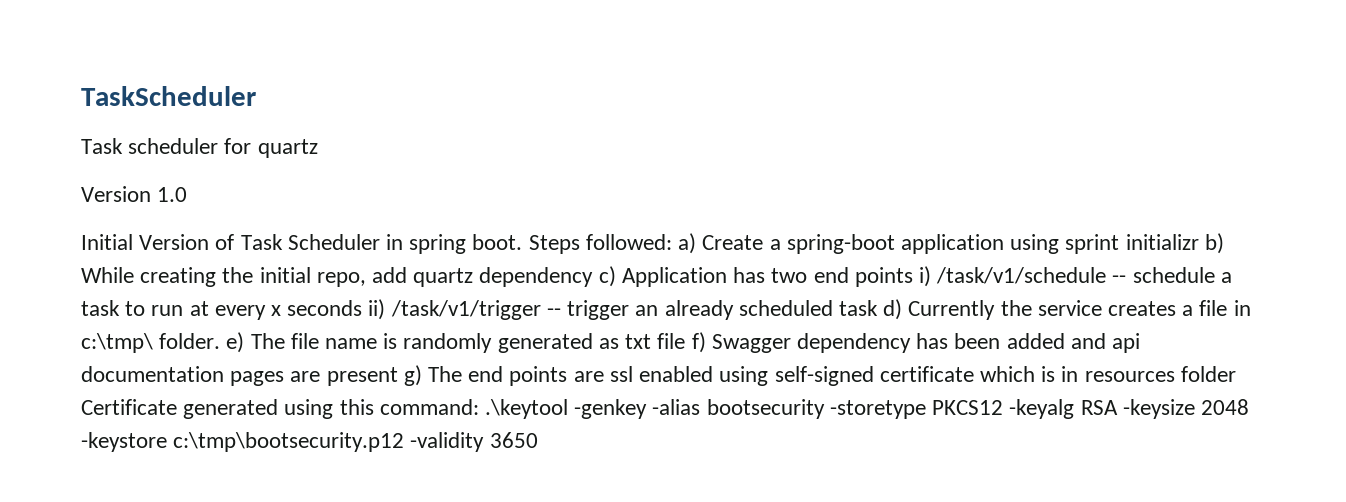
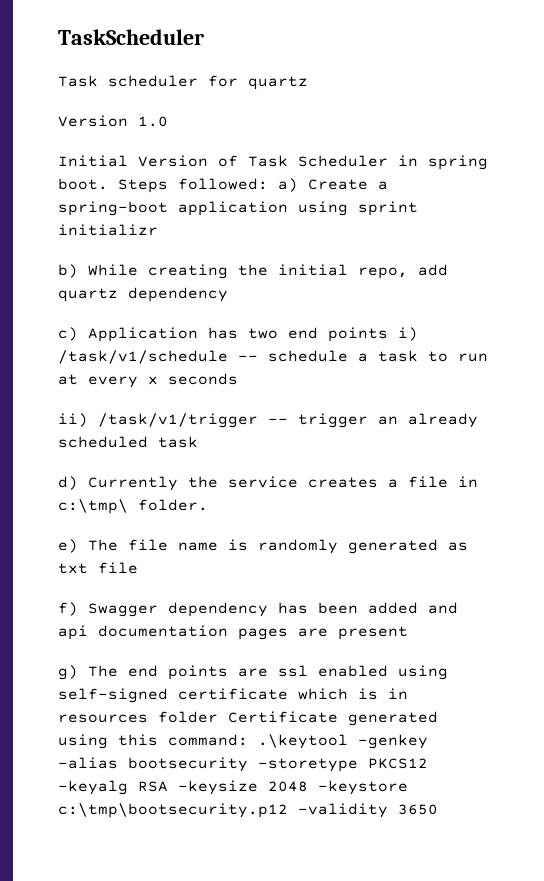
(1199, 242) none -> (158, 230) //
(594, 277) none -> (228, 294) //
(363, 308) none -> (238, 379) //
(878, 308) none -> (198, 442) //
(221, 341) none -> (208, 505) //
(686, 341) none -> (138, 568) //
(398, 376) none -> (408, 633) //

